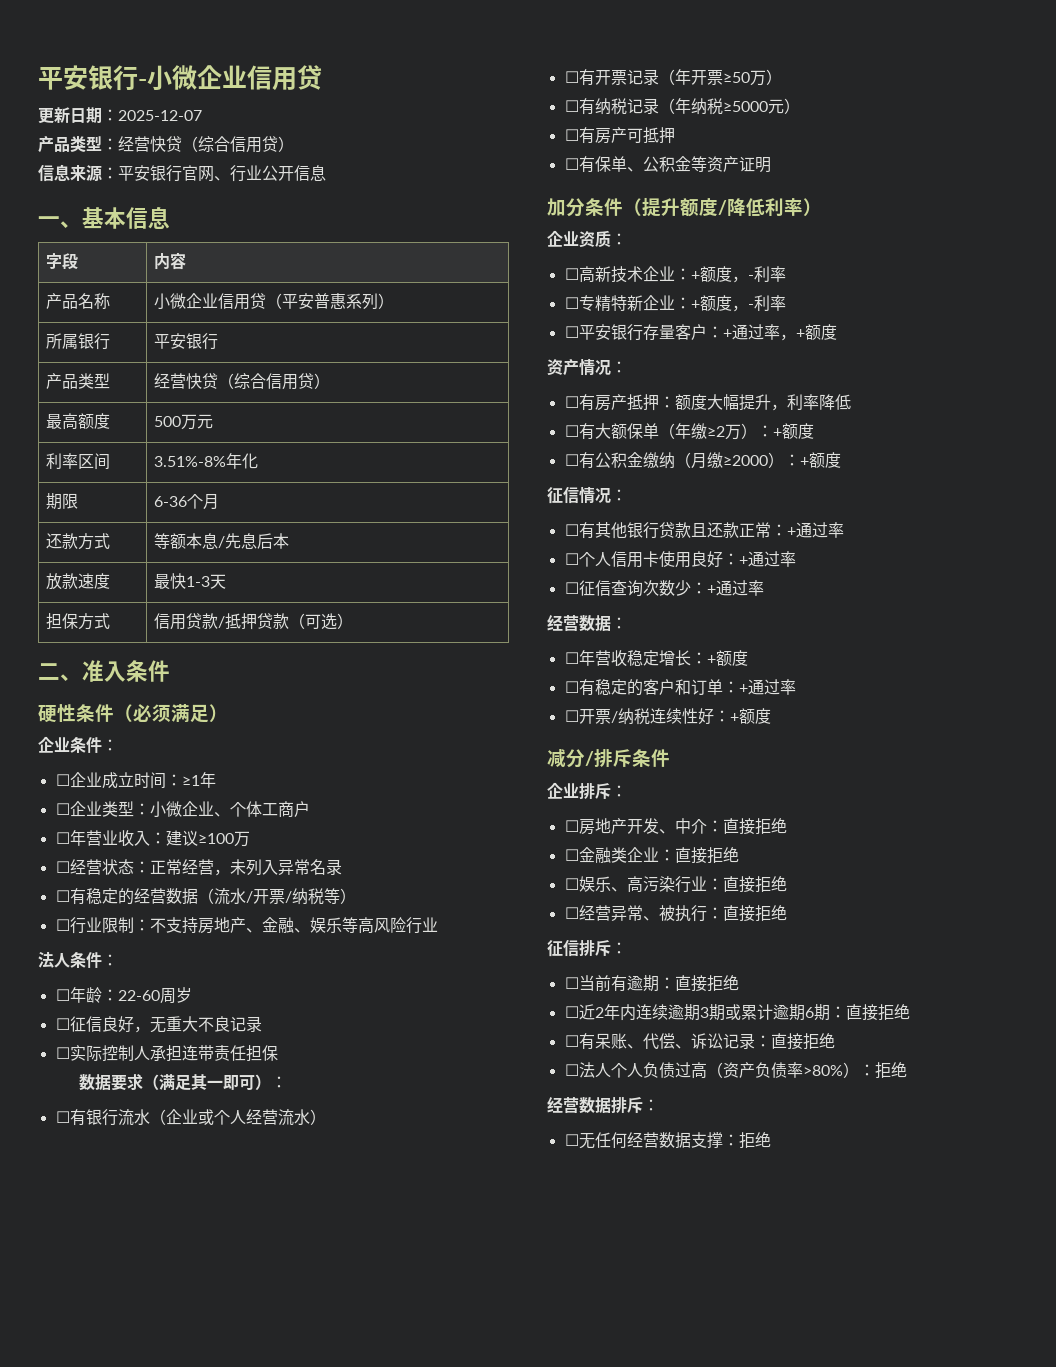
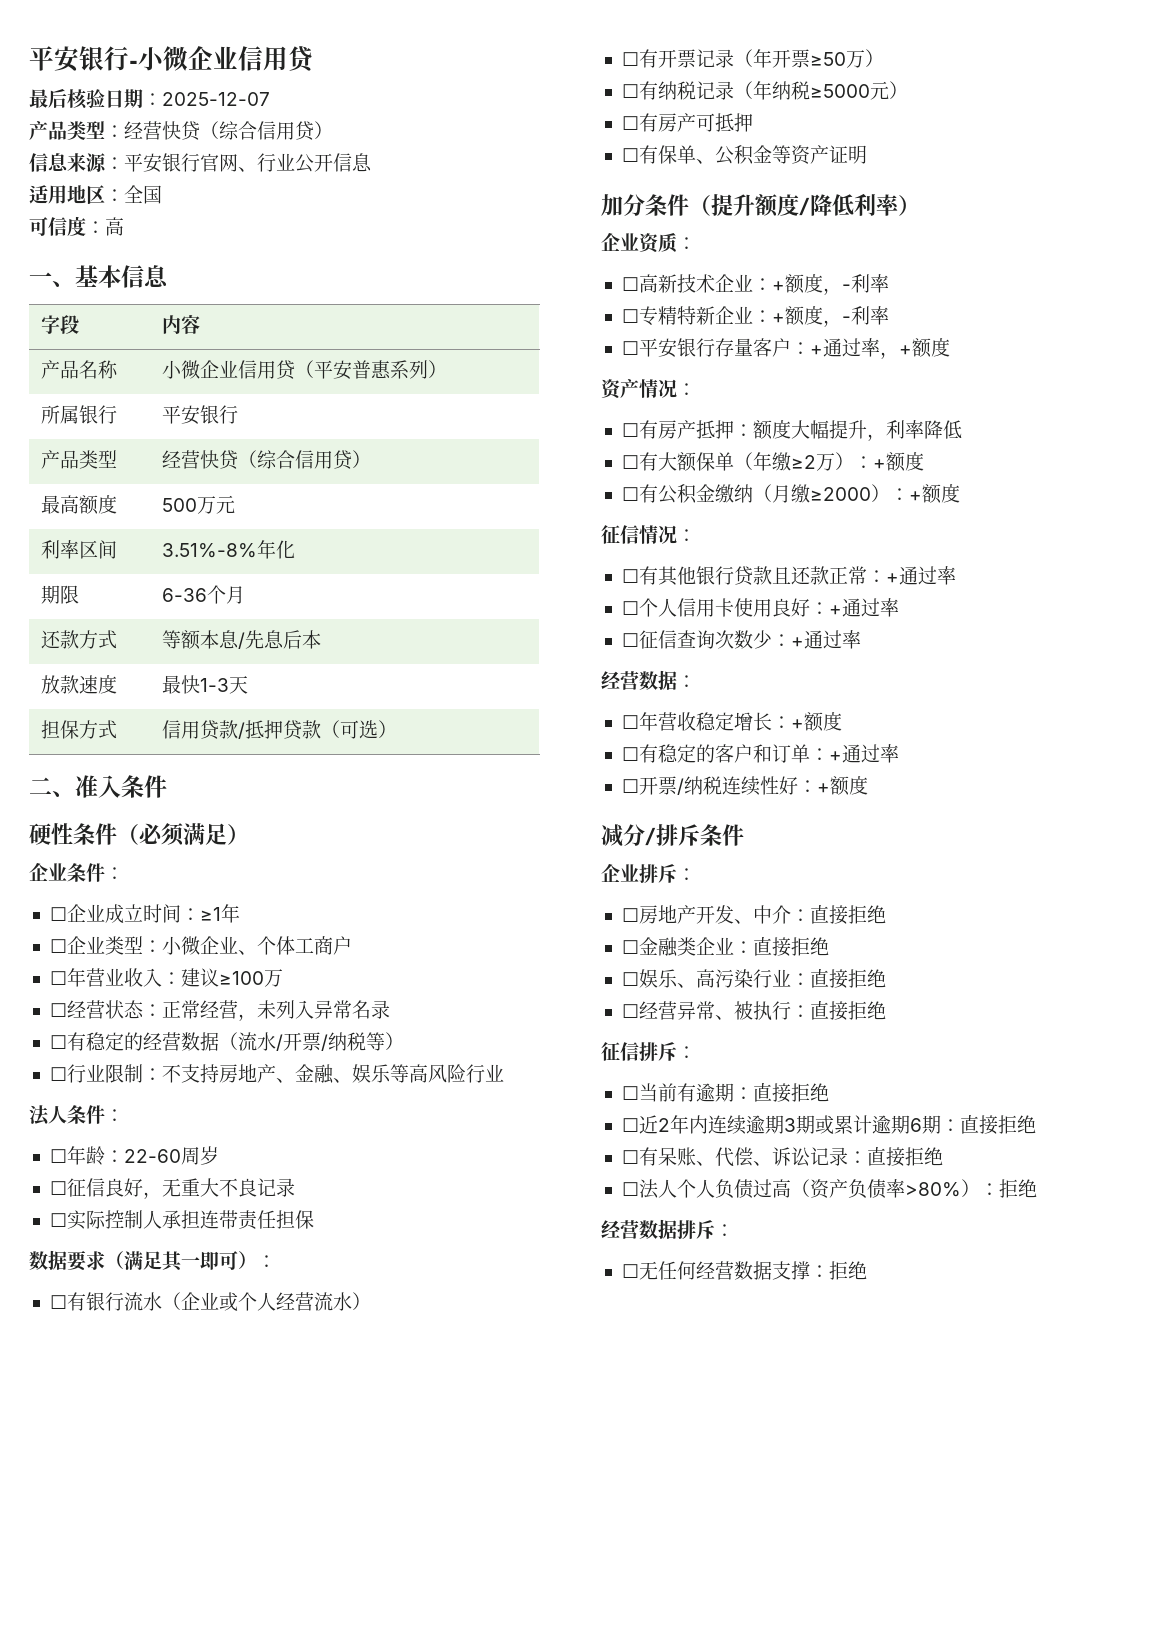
[38,107,70,124] 更新 -> [29,89,105,109] 最后核验
(326, 173) none -> [29,185,162,204] [29,216,124,236] // 适用地区：全国 // 可信度：高

